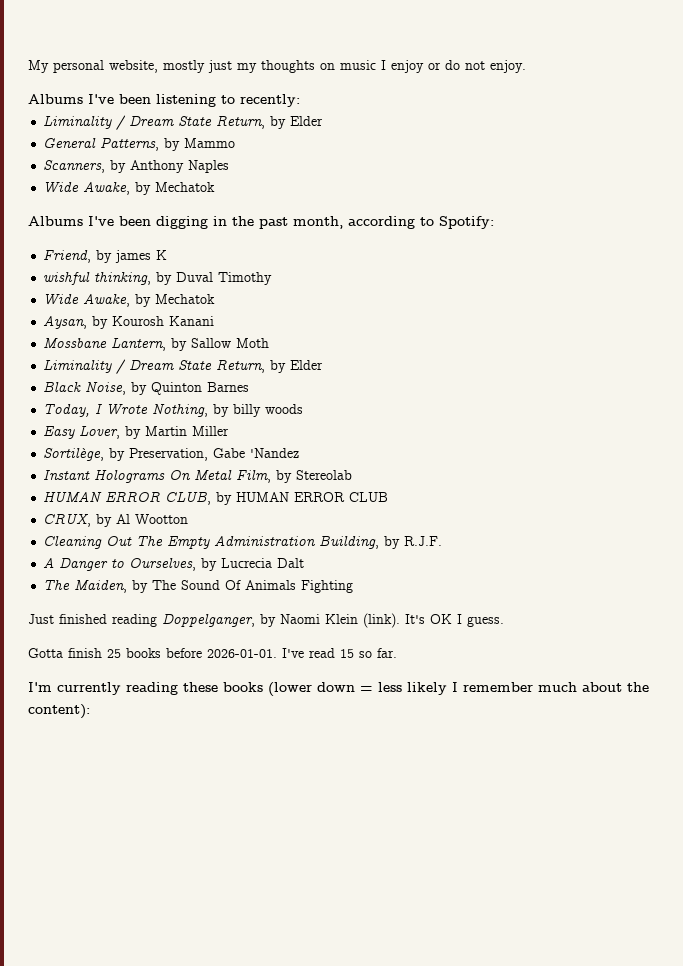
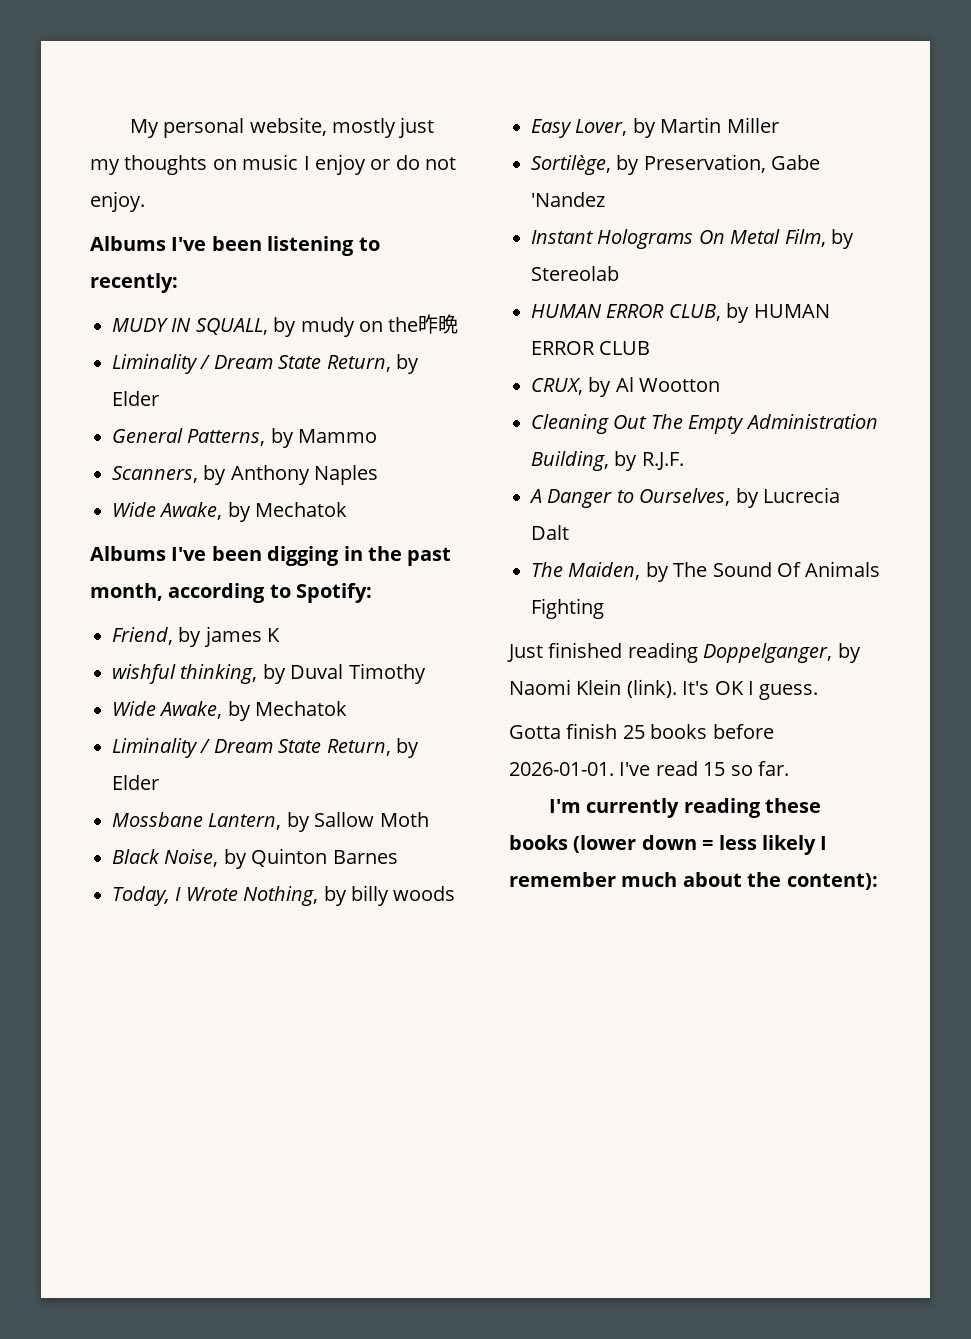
(300, 100) none -> [112,314,459,337] // MUDY IN SQUALL, by mudy on the昨晩
[43,316,215,329] [43,337,270,351] [43,359,324,374] // Aysan, by Kourosh Kanani // Mossbane Lantern, by Sallow Moth // Liminality / Dream State Return, by Elder -> [112,738,419,758] [112,775,159,790] [112,812,429,832] // Liminality / Dream State Return, by Elder // Mossbane Lantern, by Sallow Moth

